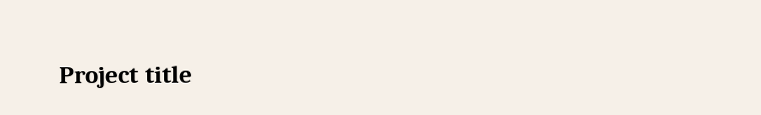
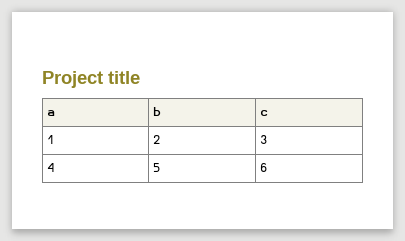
(193, 74) none -> [47,110,56,116] [153,107,162,116] [260,110,269,116] [47,135,55,144] [153,135,161,144] [260,135,268,144] [47,163,55,172] [153,163,161,172] [260,163,268,172] // a | b | c // 1 | 2 | 3 // 4 | 5 | 6

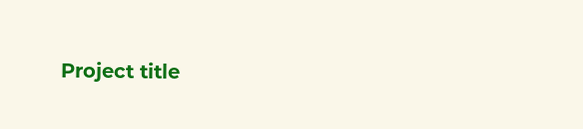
[47,110,56,116] [153,107,162,116] [260,110,269,116] [47,135,55,144] [153,135,161,144] [260,135,268,144] [47,163,55,172] [153,163,161,172] [260,163,268,172] // a | b | c // 1 | 2 | 3 // 4 | 5 | 6 -> (181, 70) none

